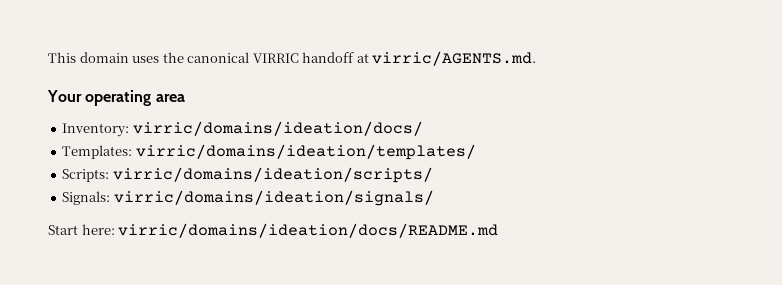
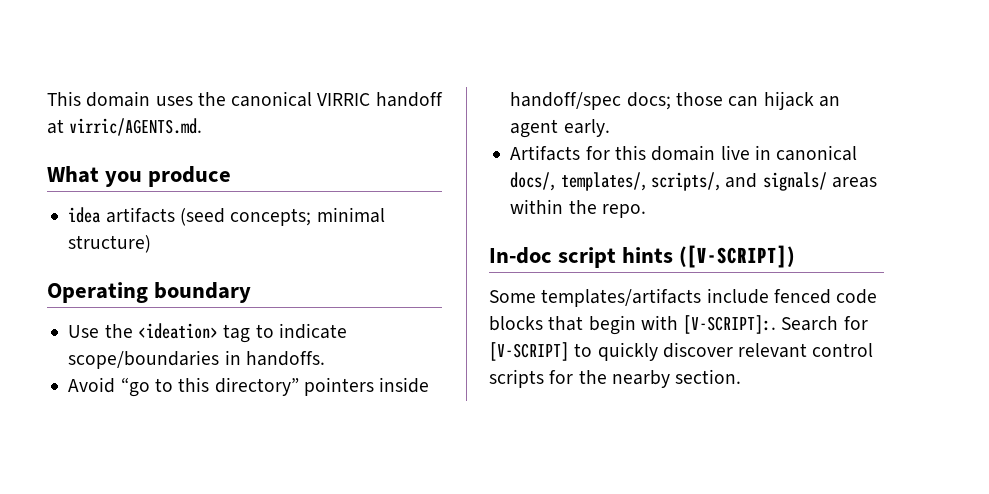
[47,90,185,106] [62,121,423,137] [62,144,476,160] [62,167,433,183] [62,190,434,206] [48,223,499,238] Your operating area // Inventory: virric/domains/ideation/docs/ // Templates: virric/domains/ideation/templates/ // Scripts: virric/domains/ideation/scripts/ // Signals: virric/domains/ideation/signals/ // Start here: virric/domains/ideation/docs/README.md -> [47,166,232,187] [68,207,385,226] [68,235,152,253] [47,282,252,303] [68,323,347,343] [68,350,325,369] [68,377,430,397] [510,91,840,110] [510,119,610,138] [510,145,858,161] [510,172,877,191] [510,199,646,218] [489,245,796,268] [489,288,878,307] [489,315,868,335] [489,342,874,361] [489,369,742,388] What you produce // idea artifacts (seed concepts; minimal structure) // Operating boundary // Use the <ideation> tag to indicate scope/boundaries in handoffs. // Avoid “go to this directory” pointers inside handoff/spec docs; those can hijack an agent early. // Artifacts for this domain live in canonical docs/, templates/, scripts/, and signals/ areas within the repo. // In-doc script hints ([V-SCRIPT]) // Some templates/artifacts include fenced code blocks that begin with [V-SCRIPT]:. Search for [V-SCRIPT] to quickly discover relevant control scripts for the nearby section.

